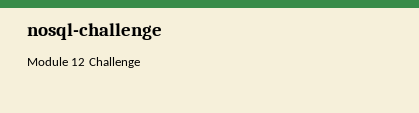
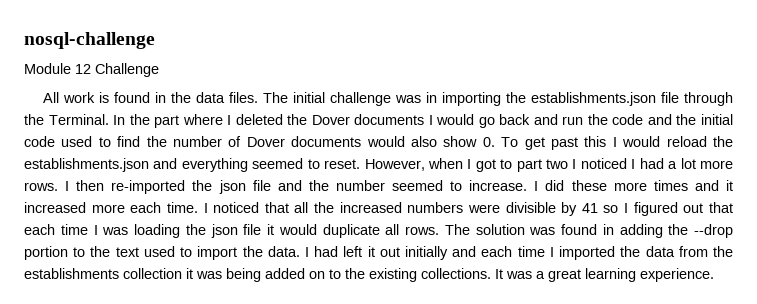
(140, 62) none -> [43,92,733,106] [24,114,733,128] [24,136,733,150] [24,158,734,172] [24,180,733,194] [24,202,734,216] [24,224,733,238] [24,246,734,260] [24,268,714,282] // All work is found in the data files. The initial challenge was in importing the establishments.json file through the Terminal. In the part where I deleted the Dover documents I would go back and run the code and the initial code used to find the number of Dover documents would also show 0. To get past this I would reload the establishments.json and everything seemed to reset. However, when I got to part two I noticed I had a lot more rows. I then re-imported the json file and the number seemed to increase. I did these more times and it increased more each time. I noticed that all the increased numbers were divisible by 41 so I figured out that each time I was loading the json file it would duplicate all rows. The solution was found in adding the --drop portion to the text used to import the data. I had left it out initially and each time I imported the data from the establishments collection it was being added on to the existing collections. It was a great learning experience.

